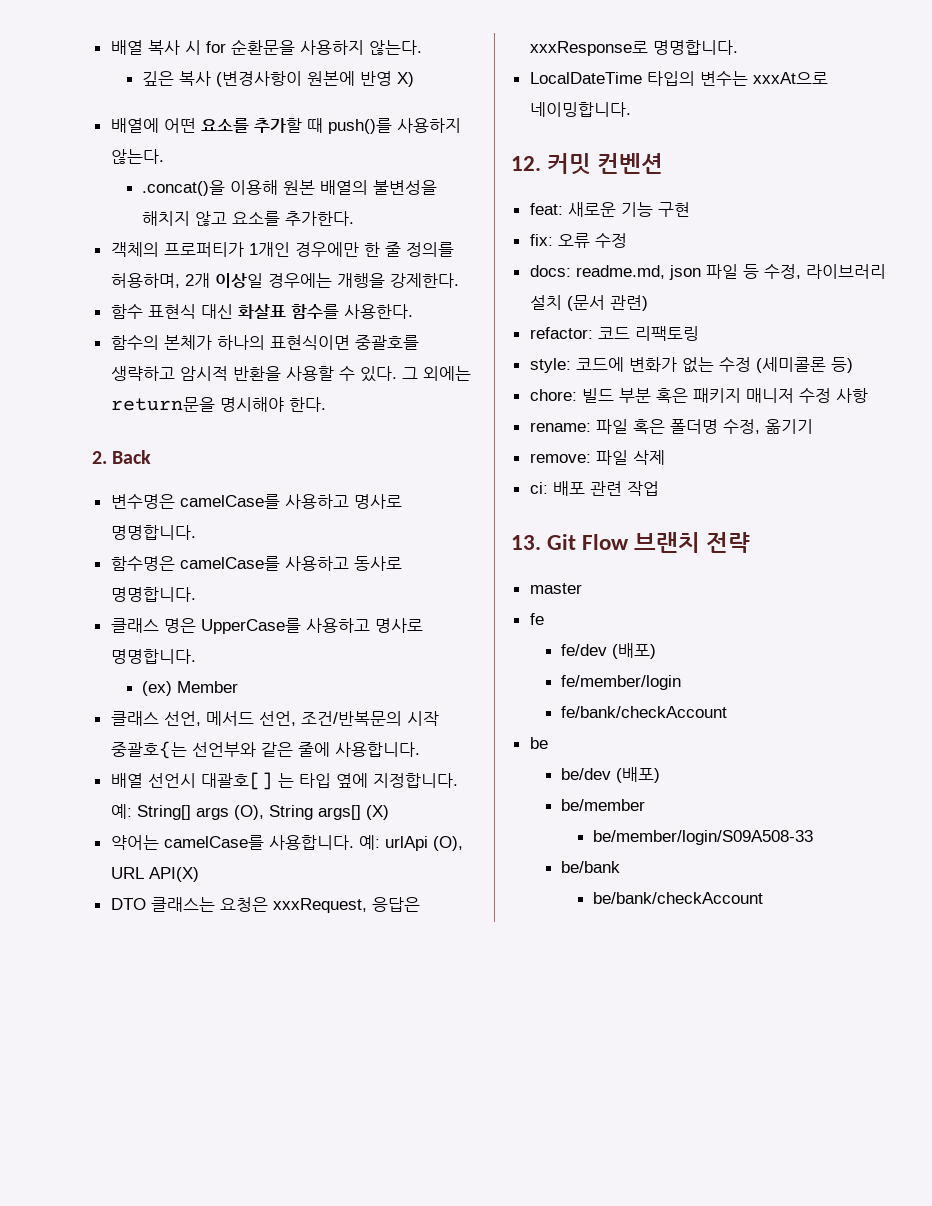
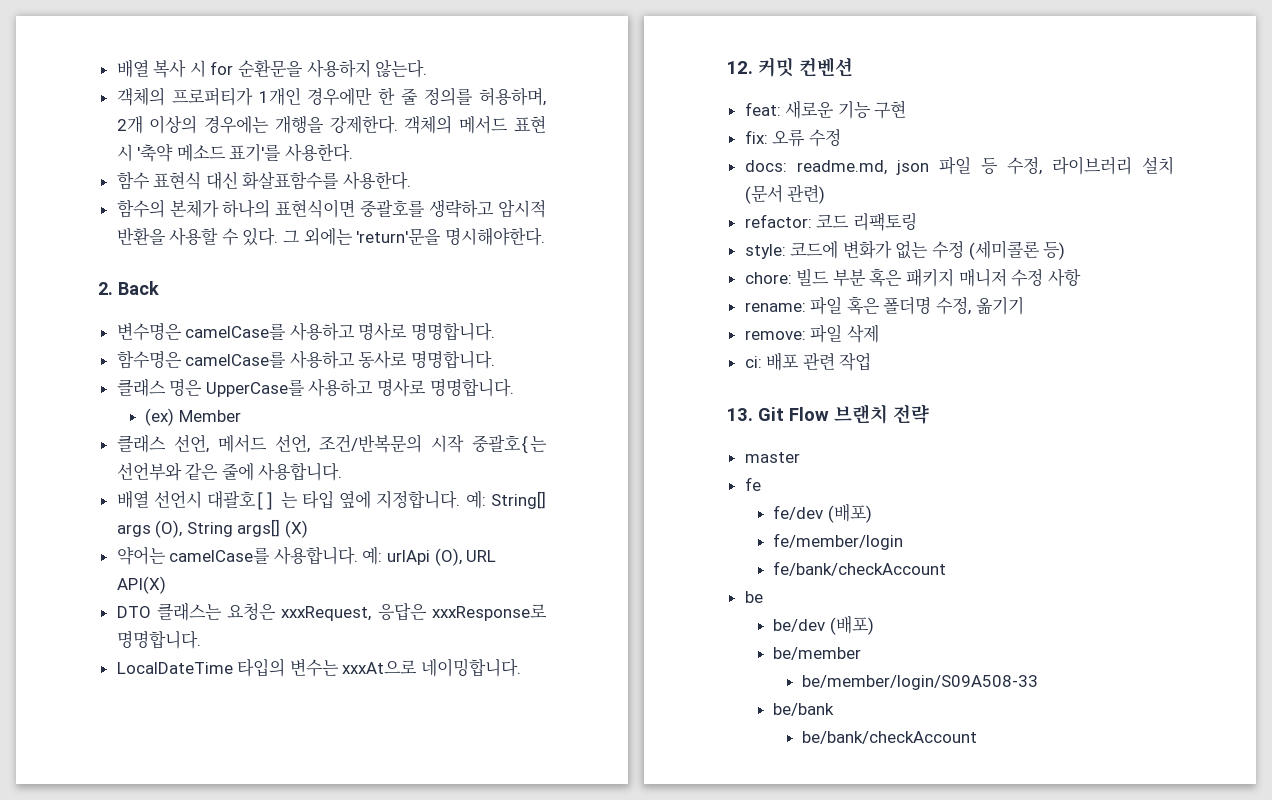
[142,71,415,87] [110,118,461,134] [110,149,164,164] [142,180,438,196] [142,211,355,226] // 깊은 복사 (변경사항이 원본에 반영 X) // 배열에 어떤 요소를 추가할 때 push()를 사용하지 않는다. // .concat()을 이용해 원본 배열의 불변성을 해치지 않고 요소를 추가한다. -> (428, 68) none
[214,273,263,288] 이상일 -> [149,115,198,134] 이상의
(459, 280) none -> [404,115,546,134] [116,143,354,162] 객체의 메서드 표현 시 '축약 메소드 표기'를 사용한다.
[237,304,339,319] 화살표 함수를 -> [242,171,340,190] 화살표함수를
[110,397,326,412] return문을 명시해야 한다. -> [356,227,545,246] 'return'문을 명시해야한다.

